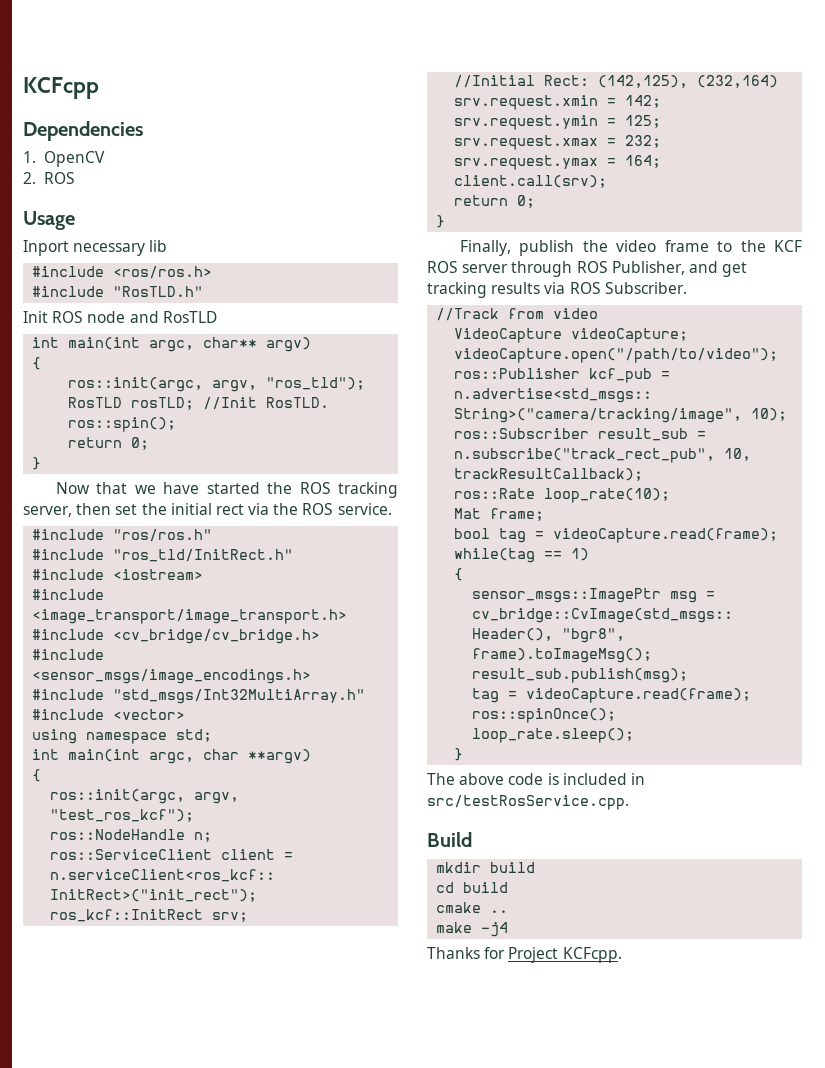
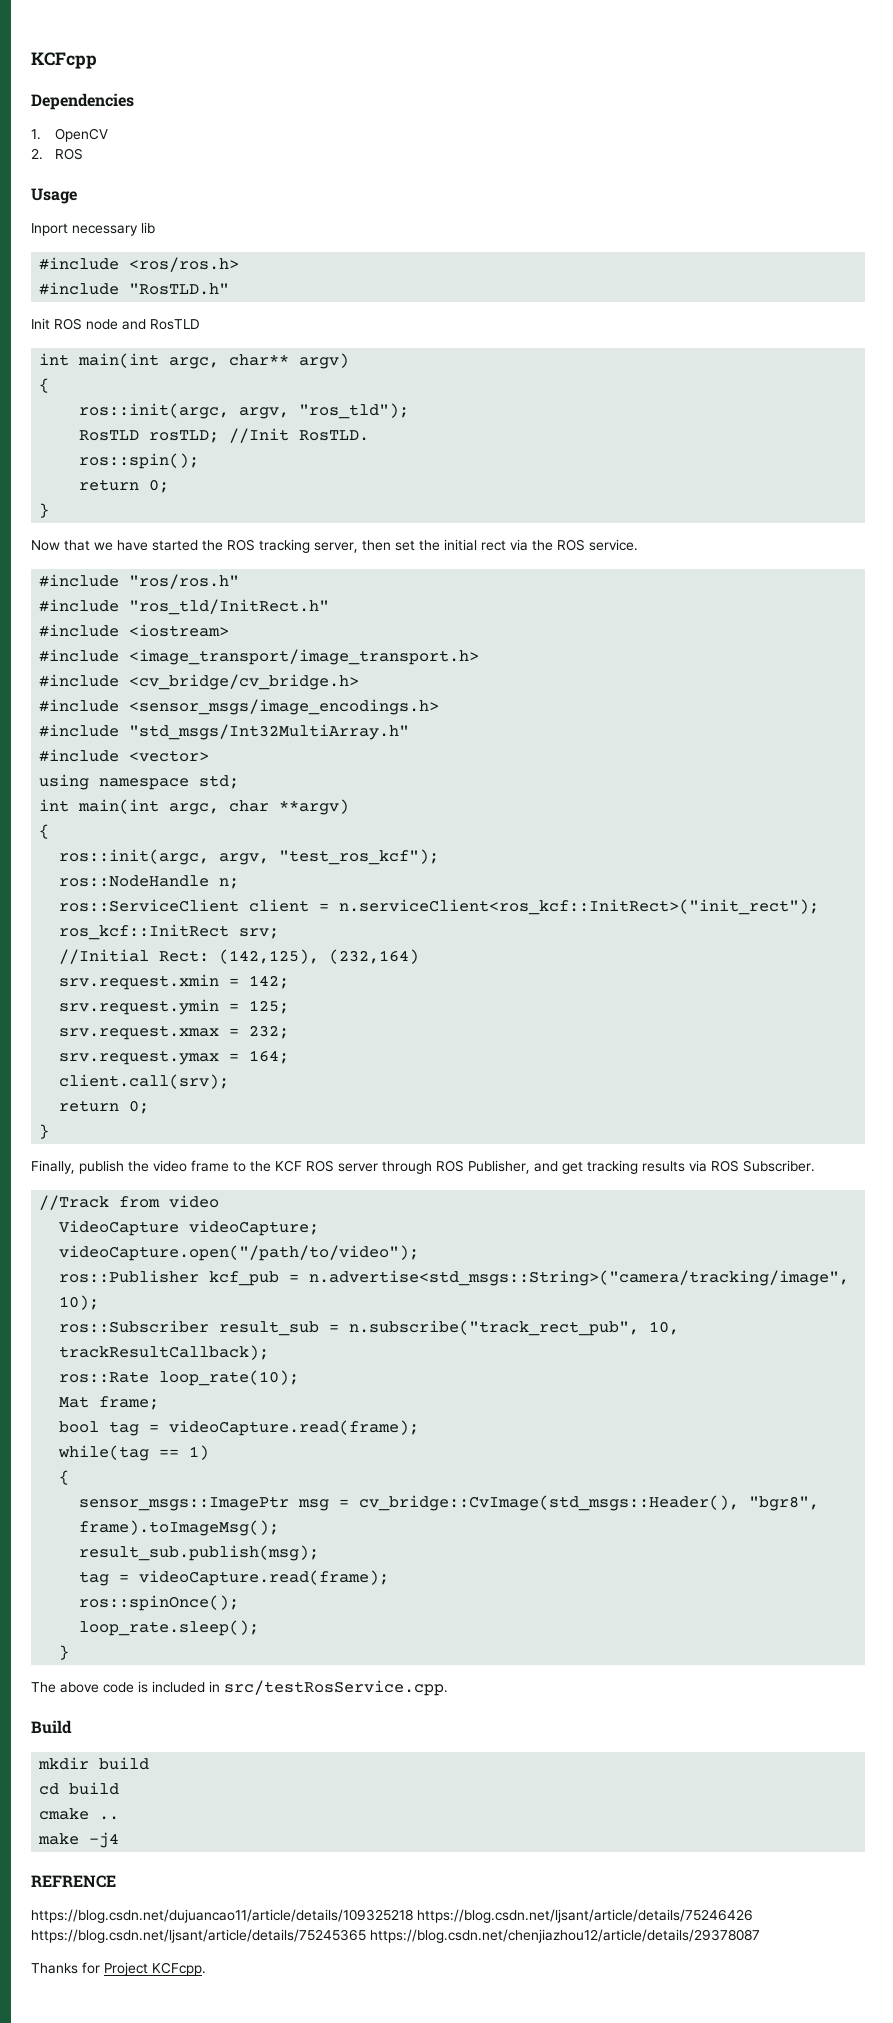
(509, 929) none -> [31,1875,116,1888] [31,1909,753,1923] [31,1929,760,1943] // REFRENCE // https://blog.csdn.net/dujuancao11/article/details/109325218 https://blog.csdn.net/ljsant/article/details/75246426 https://blog.csdn.net/ljsant/article/details/75245365 https://blog.csdn.net/chenjiazhou12/article/details/29378087

